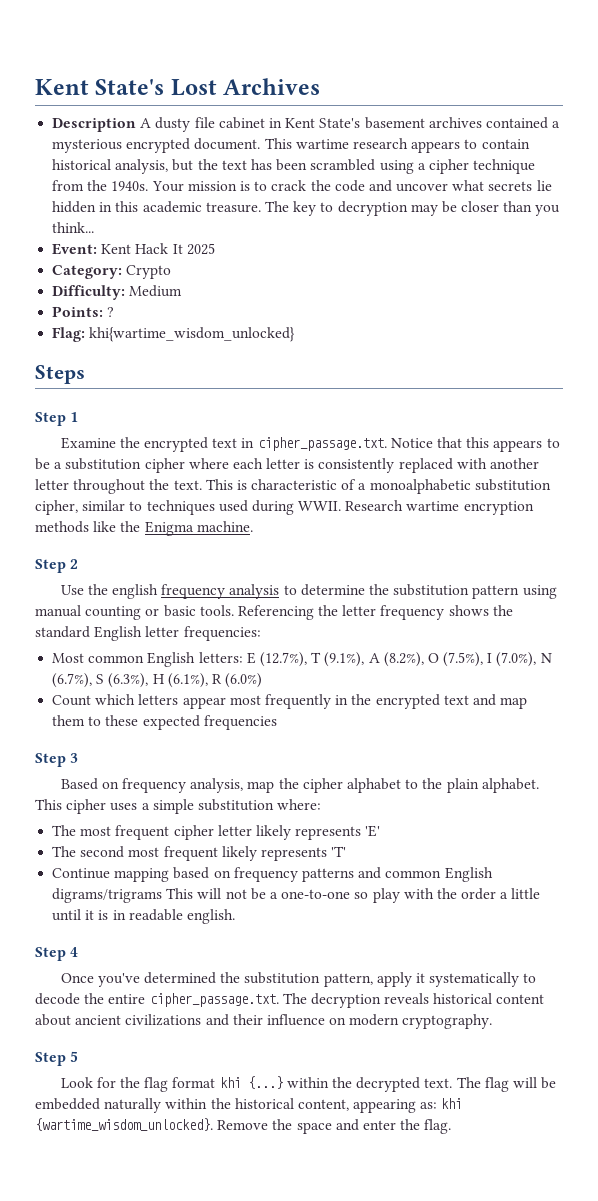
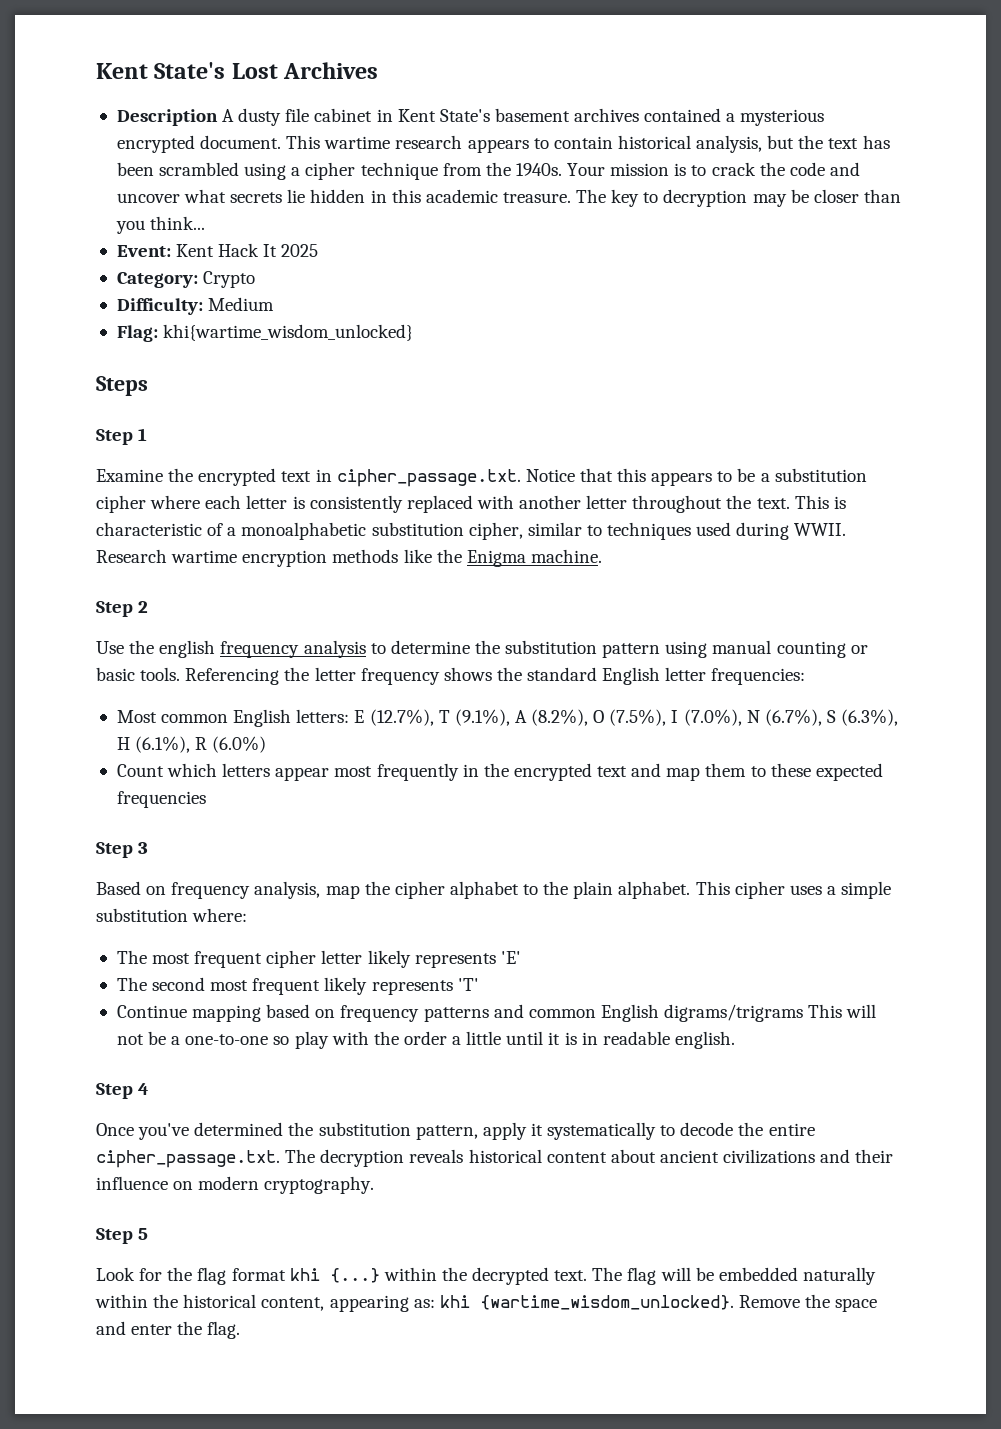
[52,306,115,317] // Points: ? -> (275, 304) none

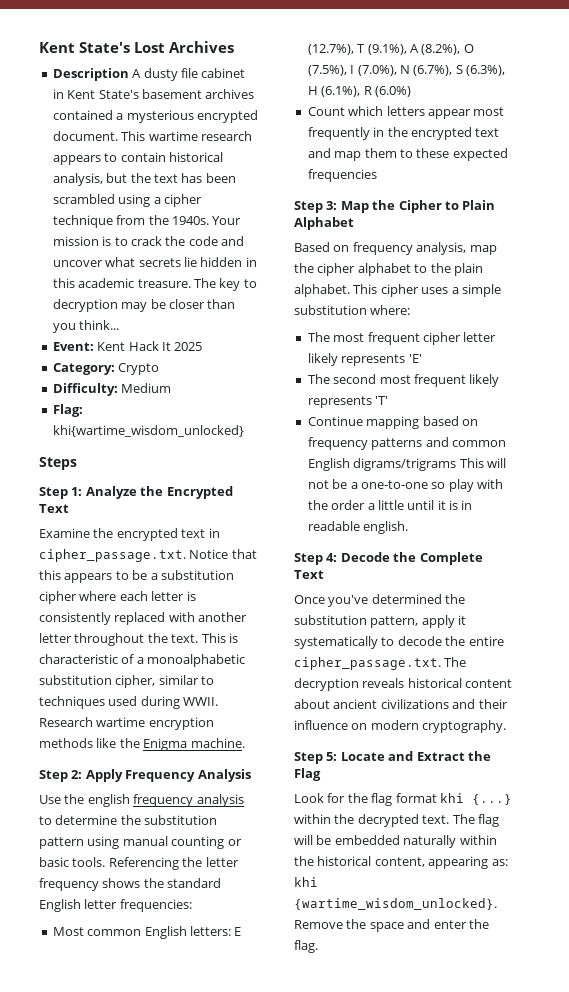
[138,428,148,441] 1 -> [71,486,233,499] [39,504,69,513] 1: Analyze the Encrypted Text
[138,601,149,613] 2 -> [71,769,251,782] 2: Apply Frequency Analysis
[138,842,149,854] 3 -> [326,200,496,213] [294,217,354,230] 3: Map the Cipher to Plain Alphabet
[138,1083,150,1095] 4 -> [326,552,483,565] [294,570,324,579] 4: Decode the Complete Text
[138,1228,149,1240] 5 -> [326,751,491,761] [294,768,321,781] 5: Locate and Extract the Flag

